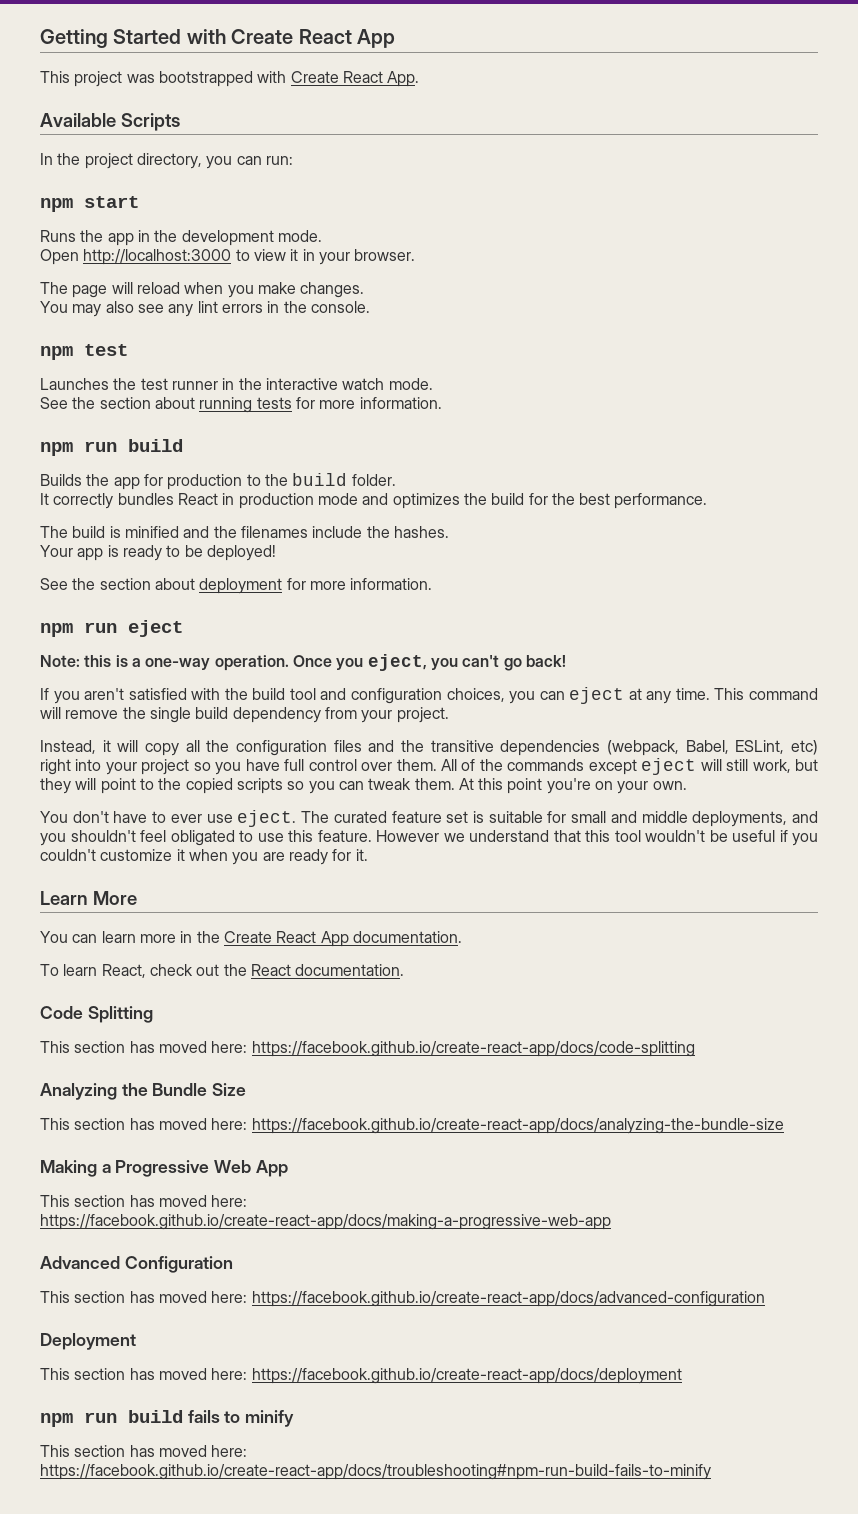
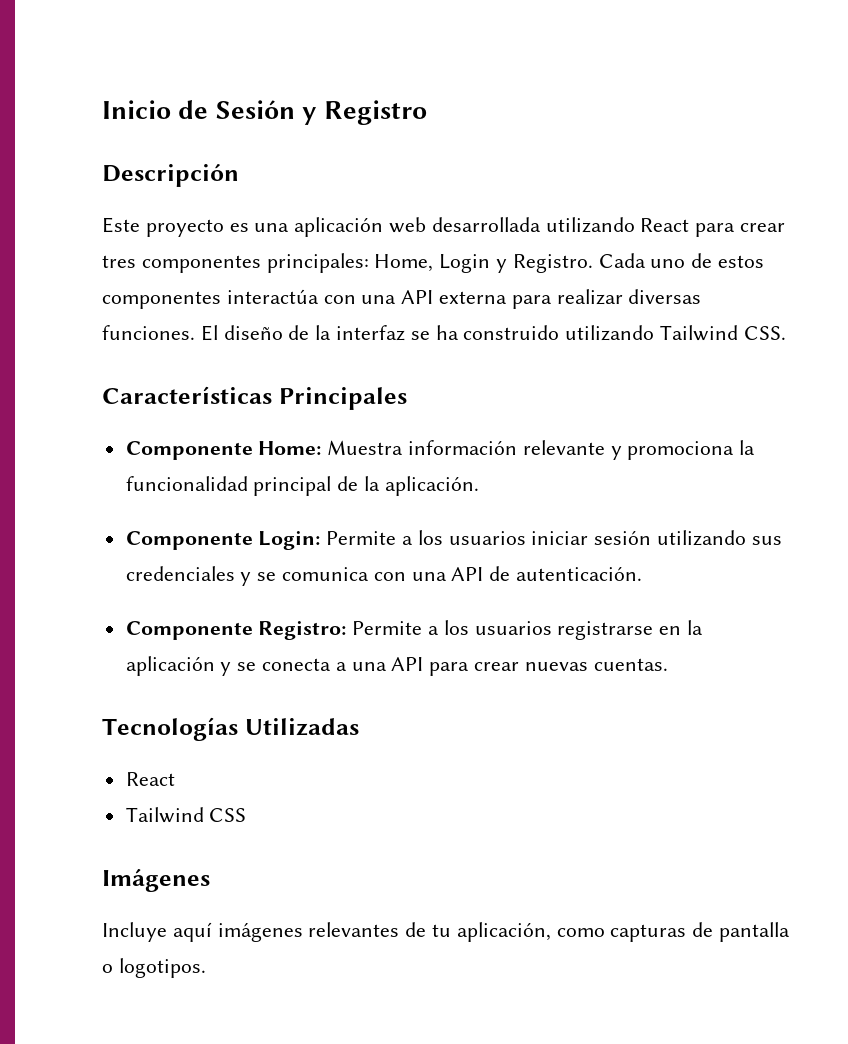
[40,29,395,48] [40,71,420,87] [40,113,180,131] [40,153,293,169] [40,196,139,212] [40,230,322,246] [40,249,416,265] [40,282,365,298] [40,301,370,317] [40,344,128,360] [40,378,433,390] [40,397,442,413] [40,439,183,456] [40,473,396,490] [40,493,708,509] [40,526,449,538] [40,545,276,561] [40,578,433,594] [40,620,183,637] [40,654,566,671] [40,687,818,704] [40,707,449,723] [40,740,818,756] [40,758,819,775] [40,778,687,794] [40,810,818,827] [40,830,818,846] [40,849,368,865] [40,891,137,905] [40,931,462,947] [40,964,405,978] [40,1006,153,1023] [40,1041,695,1057] [40,1083,247,1100] [40,1118,784,1134] [40,1160,288,1177] [40,1195,248,1207] [40,1214,611,1230] [40,1256,233,1273] [40,1291,765,1307] [40,1333,136,1350] [40,1368,682,1384] [40,1410,295,1427] [40,1445,248,1457] [40,1464,711,1480] Getting Started with Create React App // This project was bootstrapped with Create React App. // Available Scripts // In the project directory, you can run: // npm start // Runs the app in the development mode. // Open http://localhost:3000 to view it in your browser. // The page will reload when you make changes. // You may also see any lint errors in the console. // npm test // Launches the test runner in the interactive watch mode. // See the section about running tests for more information. // npm run build // Builds the app for production to the build folder. // It correctly bundles React in production mode and optimizes the build for the best performance. // The build is minified and the filenames include the hashes. // Your app is ready to be deployed! // See the section about deployment for more information. // npm run eject // Note: this is a one-way operation. Once you eject, you can't go back! // If you aren't satisfied with the build tool and configuration choices, you can eject at any time. This command will remove the single build dependency from your project. // Instead, it will copy all the configuration files and the transitive dependencies (webpack, Babel, ESLint, etc) right into your project so you have full control over them. All of the commands except eject will still work, but they will point to the copied scripts so you can tweak them. At this point you're on your own. // You don't have to ever use eject. The curated feature set is suitable for small and middle deployments, and you shouldn't feel obligated to use this feature. However we understand that this tool wouldn't be useful if you couldn't customize it when you are ready for it. // Learn More // You can learn more in the Create React App documentation. // To learn React, check out the React documentation. // Code Splitting // This section has moved here: https://facebook.github.io/create-react-app/docs/code-splitting // Analyzing the Bundle Size // This section has moved here: https://facebook.github.io/create-react-app/docs/analyzing-the-bundle-size // Making a Progressive Web App // This section has moved here: https://facebook.github.io/create-react-app/docs/making-a-progressive-web-app // Advanced Configuration // This section has moved here: https://facebook.github.io/create-react-app/docs/advanced-configuration // Deployment // This section has moved here: https://facebook.github.io/create-react-app/docs/deployment // npm run build fails to minify // This section has moved here: https://facebook.github.io/create-react-app/docs/troubleshooting#npm-run-build-fails-to-minify -> [102,100,428,125] [102,164,239,187] [102,217,786,237] [102,253,765,273] [102,289,702,309] [102,325,786,341] [102,386,407,410] [125,440,756,460] [125,476,479,496] [125,530,782,550] [125,566,643,586] [125,620,704,640] [125,656,668,676] [102,717,359,741] [125,772,175,786] [125,807,247,823] [102,869,210,892] [102,922,791,942] [102,958,206,978] Inicio de Sesión y Registro // Descripción // Este proyecto es una aplicación web desarrollada utilizando React para crear tres componentes principales: Home, Login y Registro. Cada uno de estos componentes interactúa con una API externa para realizar diversas funciones. El diseño de la interfaz se ha construido utilizando Tailwind CSS. // Características Principales // Componente Home: Muestra información relevante y promociona la funcionalidad principal de la aplicación. // Componente Login: Permite a los usuarios iniciar sesión utilizando sus credenciales y se comunica con una API de autenticación. // Componente Registro: Permite a los usuarios registrarse en la aplicación y se conecta a una API para crear nuevas cuentas. // Tecnologías Utilizadas // React // Tailwind CSS // Imágenes // Incluye aquí imágenes relevantes de tu aplicación, como capturas de pantalla o logotipos.

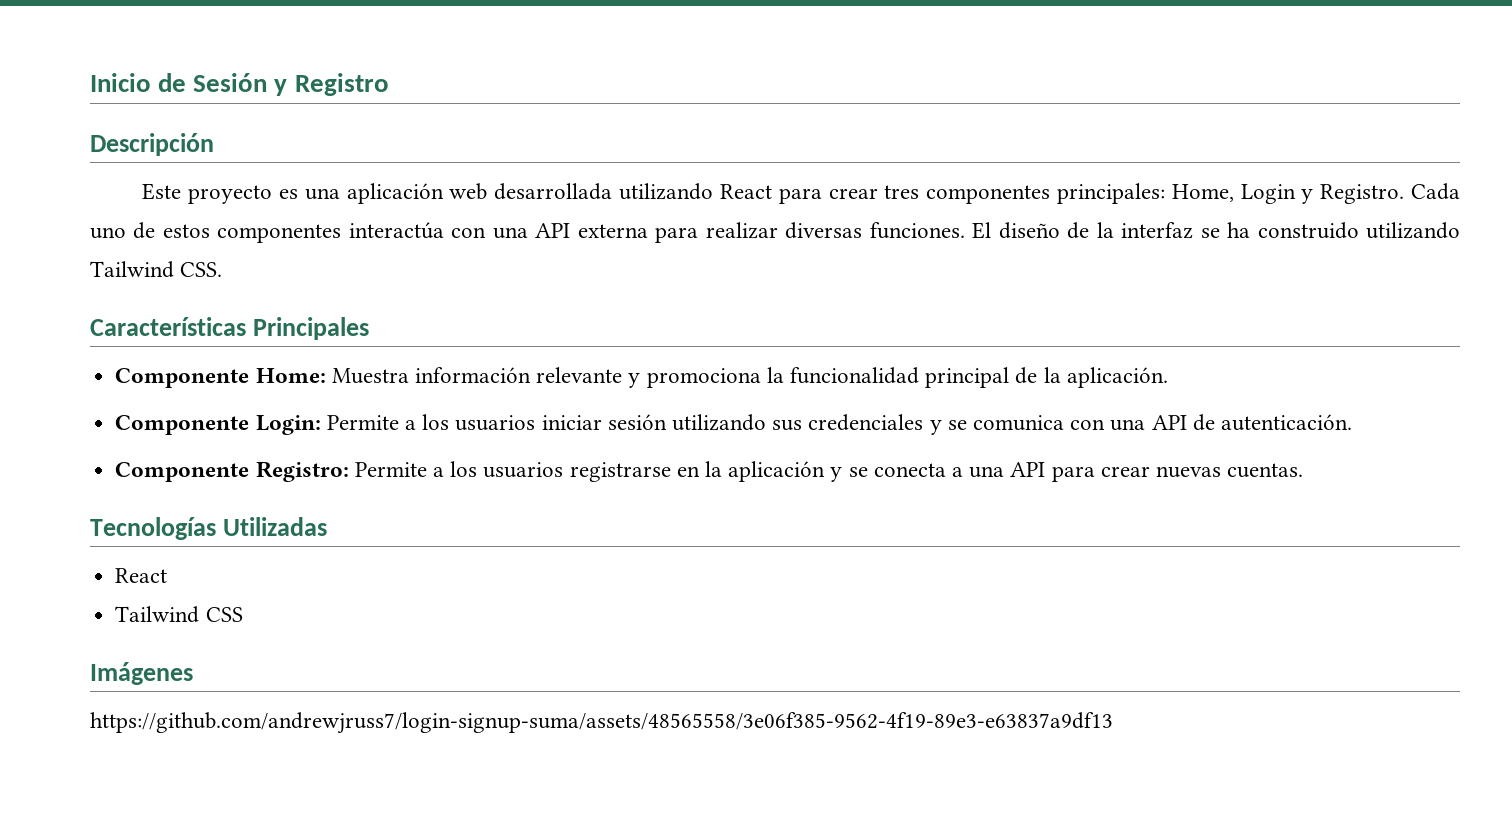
[102,922,791,942] [102,958,206,978] Incluye aquí imágenes relevantes de tu aplicación, como capturas de pantalla o logotipos. -> [90,712,1113,734] https://github.com/andrewjruss7/login-signup-suma/assets/48565558/3e06f385-9562-4f19-89e3-e63837a9df13

